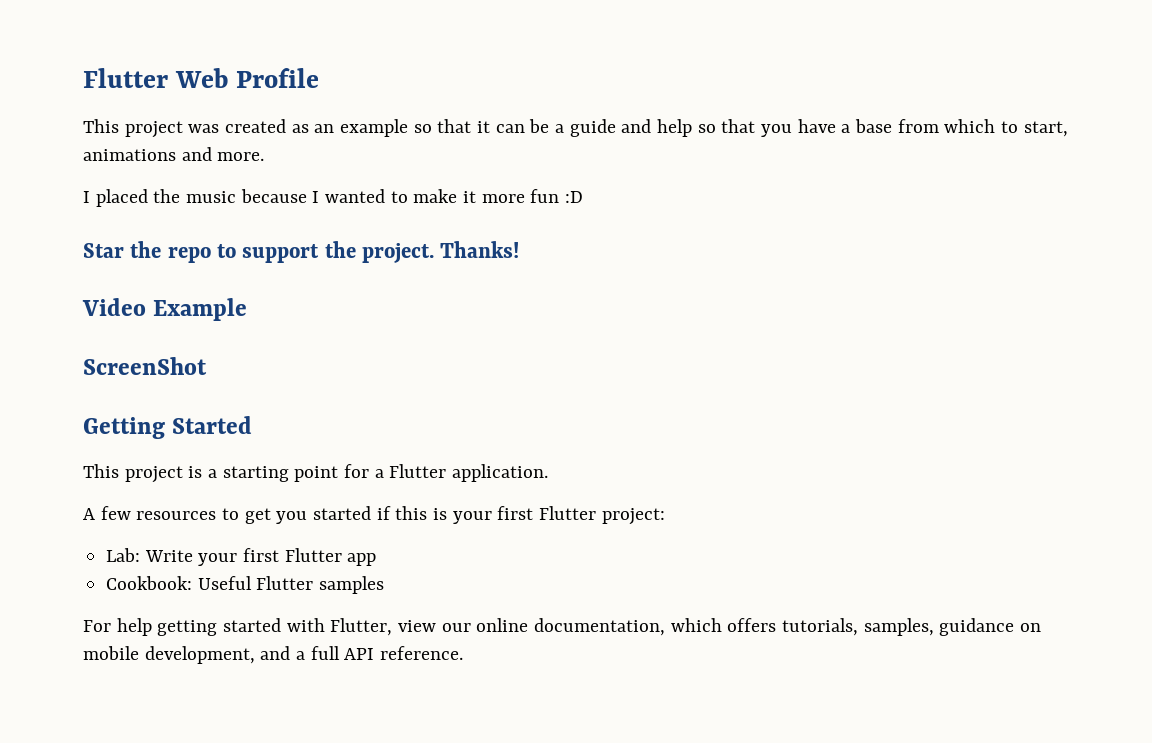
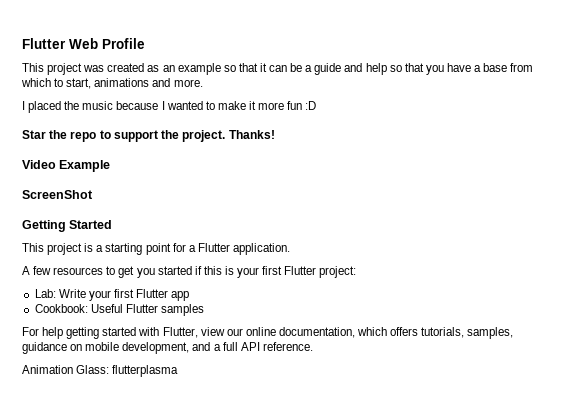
(464, 653) none -> [22,365,179,377] // Animation Glass: flutterplasma

